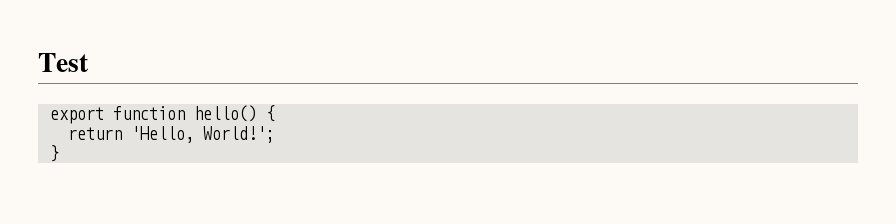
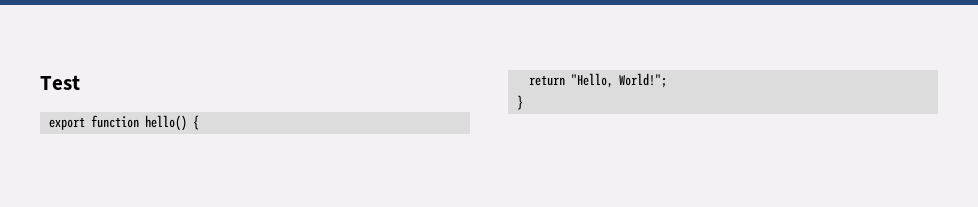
[130,126,275,143] 'Hello, World!'; -> [571,73,667,88] "Hello, World!";

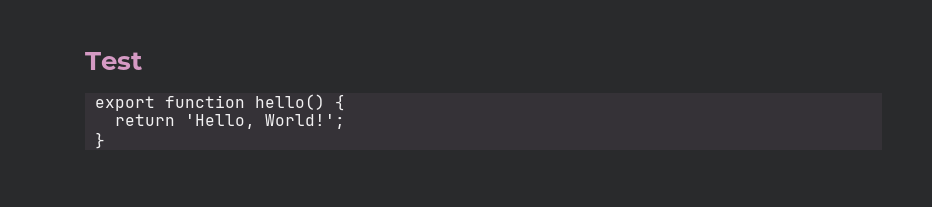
[571,73,667,88] "Hello, World!"; -> [184,114,345,129] 'Hello, World!';

